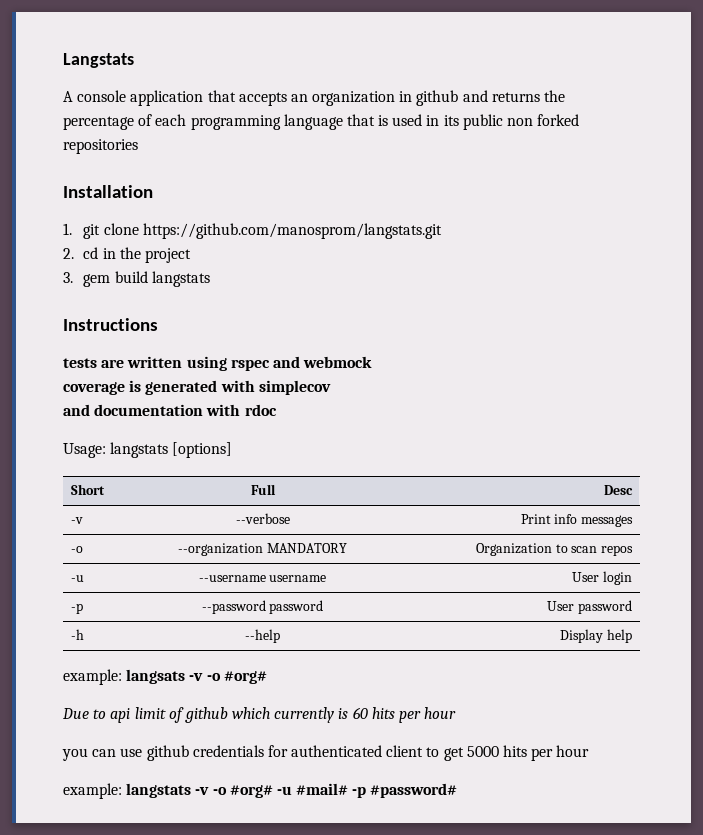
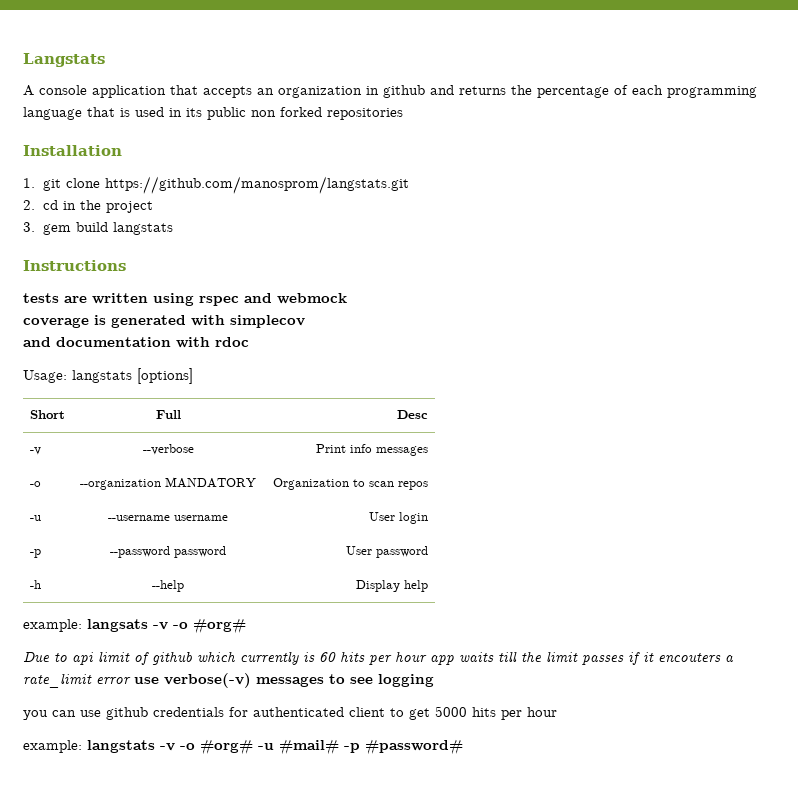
(457, 713) none -> [430,651,734,665] [23,673,434,688] app waits till the limit passes if it encouters a rate_limit error use verbose(-v) messages to see logging

